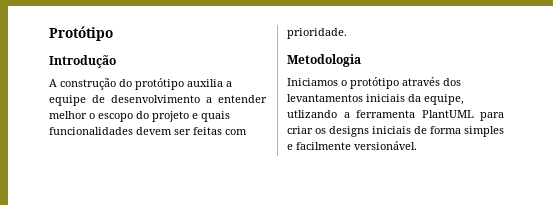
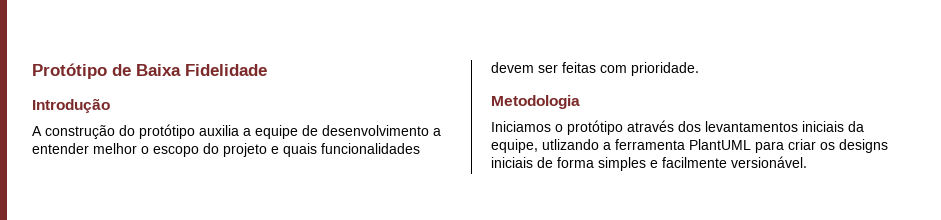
(113, 33) none -> [112,64,267,76] de Baixa Fidelidade

